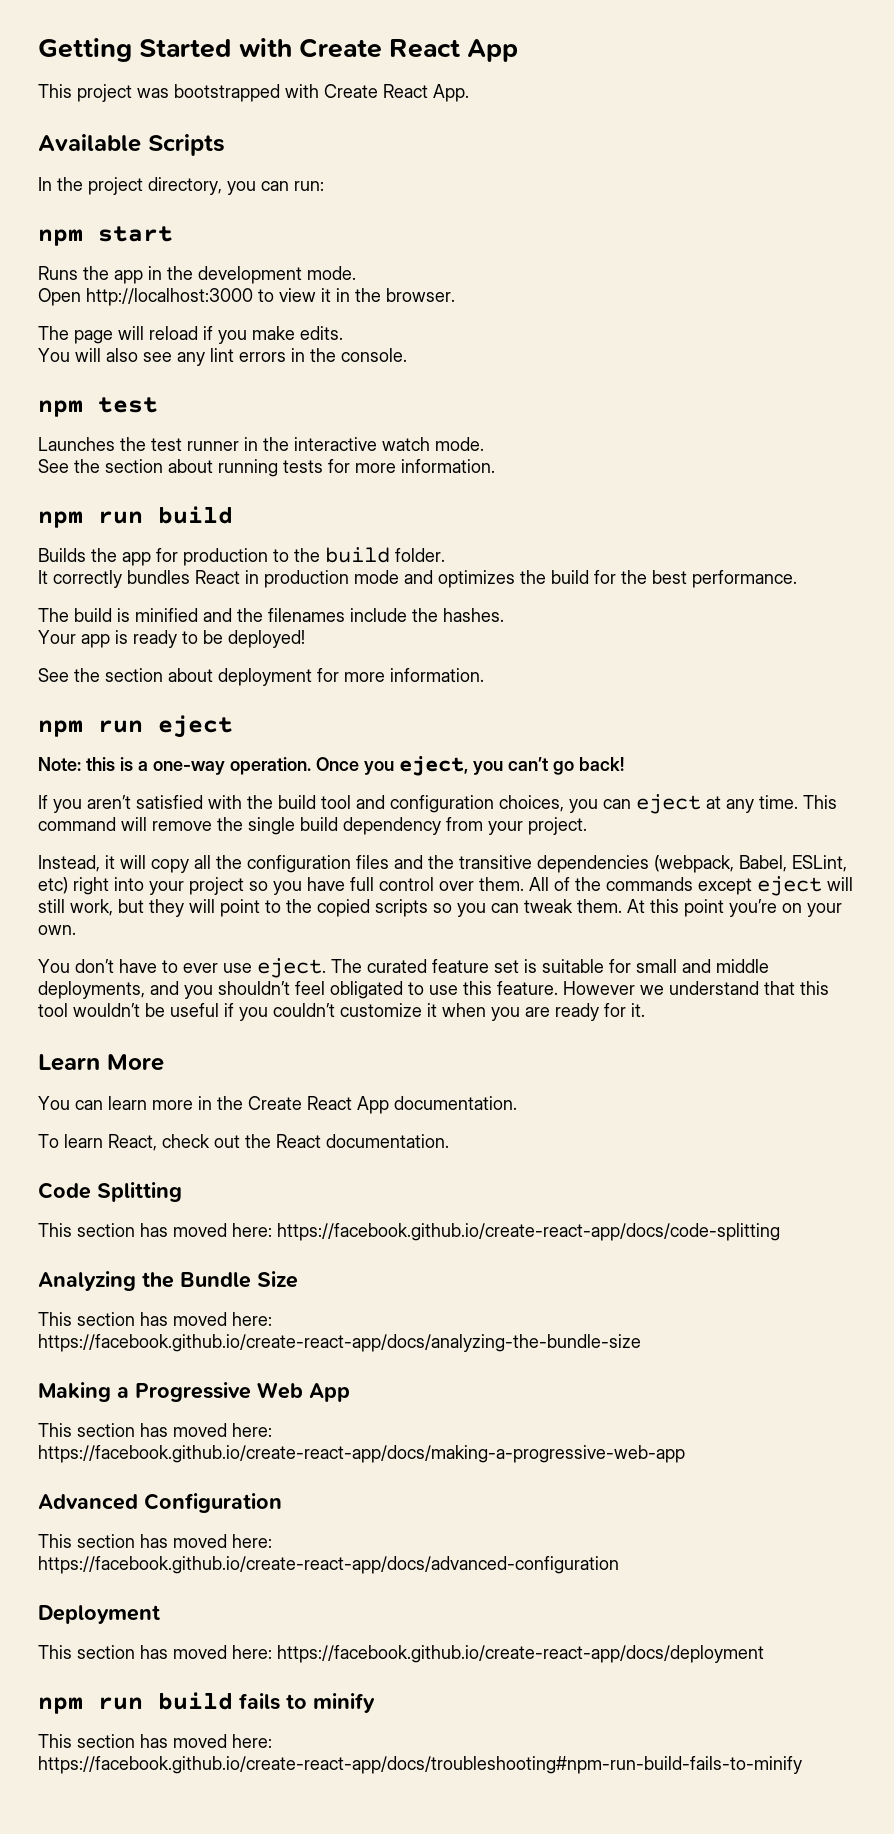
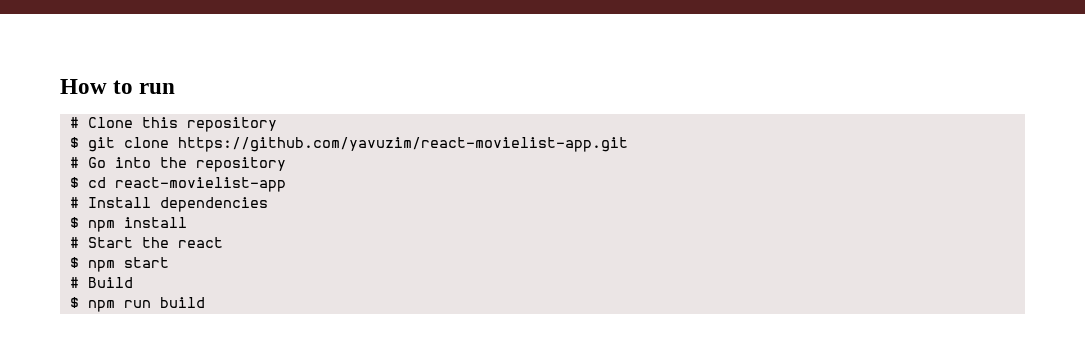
[38,38,519,62] [38,84,469,102] [38,134,225,156] [38,177,324,195] [38,226,173,246] [38,266,356,284] [38,288,455,306] [38,326,343,344] [38,348,407,366] [38,397,158,417] [38,437,484,451] [38,459,495,477] [38,506,233,528] [38,547,445,566] [38,570,797,588] [38,608,504,622] [38,630,305,648] [38,668,484,686] [38,715,233,738] [38,756,624,776] [38,794,837,814] [38,817,587,835] [38,855,847,873] [38,876,853,896] [38,899,842,917] [38,925,76,935] [38,958,769,978] [38,981,829,999] [38,1003,645,1021] [38,1054,164,1071] [38,1096,517,1114] [38,1134,449,1151] [38,1182,182,1202] [38,1223,780,1241] [38,1271,298,1291] [38,1312,272,1326] [38,1334,641,1352] [38,1382,350,1402] [38,1423,272,1437] [38,1445,685,1463] [38,1493,282,1513] [38,1534,272,1548] [38,1556,619,1574] [38,1605,160,1624] [38,1645,764,1663] [38,1692,375,1714] [38,1734,272,1748] [38,1756,802,1774] Getting Started with Create React App // This project was bootstrapped with Create React App. // Available Scripts // In the project directory, you can run: // npm start // Runs the app in the development mode. // Open http://localhost:3000 to view it in the browser. // The page will reload if you make edits. // You will also see any lint errors in the console. // npm test // Launches the test runner in the interactive watch mode. // See the section about running tests for more information. // npm run build // Builds the app for production to the build folder. // It correctly bundles React in production mode and optimizes the build for the best performance. // The build is minified and the filenames include the hashes. // Your app is ready to be deployed! // See the section about deployment for more information. // npm run eject // Note: this is a one-way operation. Once you eject, you can’t go back! // If you aren’t satisfied with the build tool and configuration choices, you can eject at any time. This command will remove the single build dependency from your project. // Instead, it will copy all the configuration files and the transitive dependencies (webpack, Babel, ESLint, etc) right into your project so you have full control over them. All of the commands except eject will still work, but they will point to the copied scripts so you can tweak them. At this point you’re on your own. // You don’t have to ever use eject. The curated feature set is suitable for small and middle deployments, and you shouldn’t feel obligated to use this feature. However we understand that this tool wouldn’t be useful if you couldn’t customize it when you are ready for it. // Learn More // You can learn more in the Create React App documentation. // To learn React, check out the React documentation. // Code Splitting // This section has moved here: https://facebook.github.io/create-react-app/docs/code-splitting // Analyzing the Bundle Size // This section has moved here: https://facebook.github.io/create-react-app/docs/analyzing-the-bundle-size // Making a Progressive Web App // This section has moved here: https://facebook.github.io/create-react-app/docs/making-a-progressive-web-app // Advanced Configuration // This section has moved here: https://facebook.github.io/create-react-app/docs/advanced-configuration // Deployment // This section has moved here: https://facebook.github.io/create-react-app/docs/deployment // npm run build fails to minify // This section has moved here: https://facebook.github.io/create-react-app/docs/troubleshooting#npm-run-build-fails-to-minify -> [60,79,176,94] [70,117,278,132] [70,137,629,152] [70,157,287,172] [70,177,287,192] [70,197,269,212] [70,217,188,232] [70,237,224,248] [70,257,170,272] [70,277,134,288] [70,297,206,312] How to run // # Clone this repository // $ git clone https://github.com/yavuzim/react-movielist-app.git // # Go into the repository // $ cd react-movielist-app // # Install dependencies // $ npm install // # Start the react // $ npm start // # Build // $ npm run build

